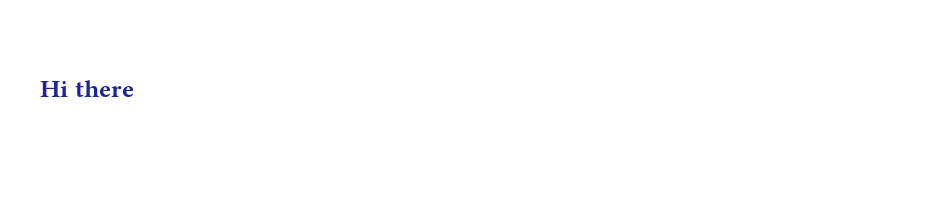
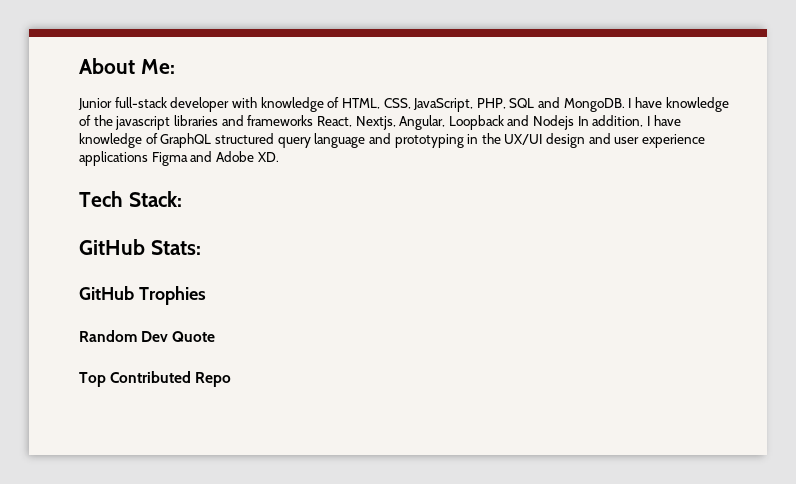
[40,80,134,97] Hi there -> [79,58,175,74] [78,97,729,112] [79,115,681,130] [79,133,706,148] [79,151,279,166] [79,191,182,207] [79,239,201,255] [79,286,206,305] [79,330,216,342] [79,371,232,387] About Me: // Junior full-stack developer with knowledge of HTML, CSS, JavaScript, PHP, SQL and MongoDB. I have knowledge of the javascript libraries and frameworks React, Nextjs, Angular, Loopback and Nodejs In addition, I have knowledge of GraphQL structured query language and prototyping in the UX/UI design and user experience applications Figma and Adobe XD. // Tech Stack: // GitHub Stats: // GitHub Trophies // Random Dev Quote // Top Contributed Repo

